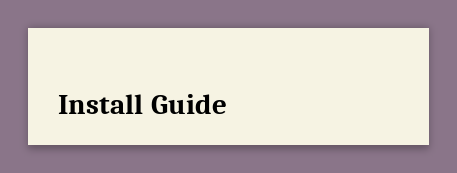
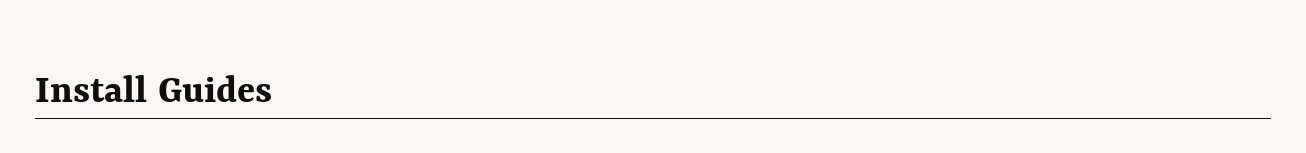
[150,94,227,114] Guide -> [158,75,273,102] Guides

